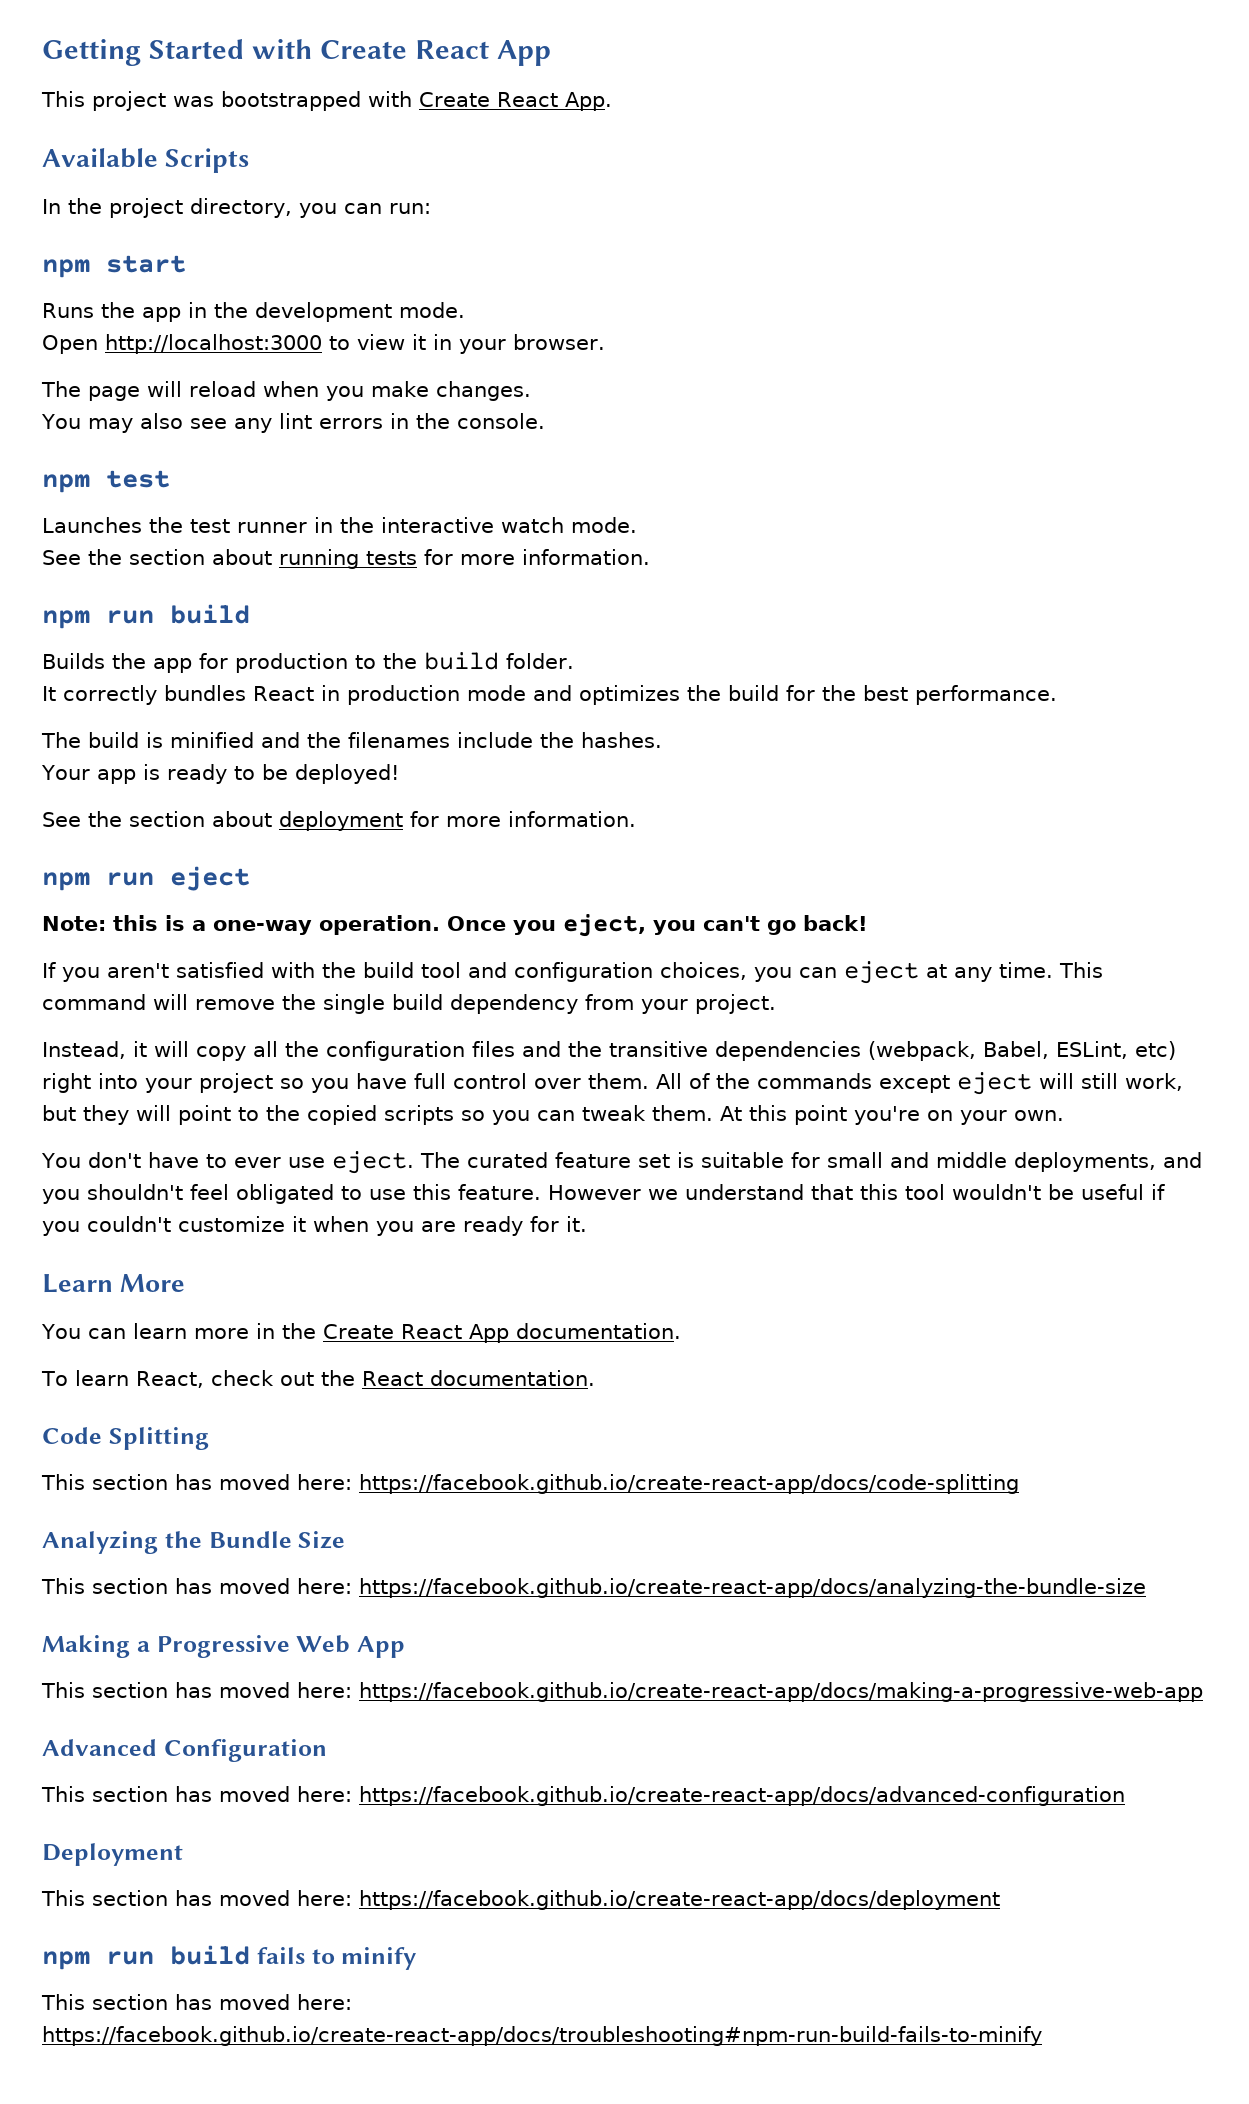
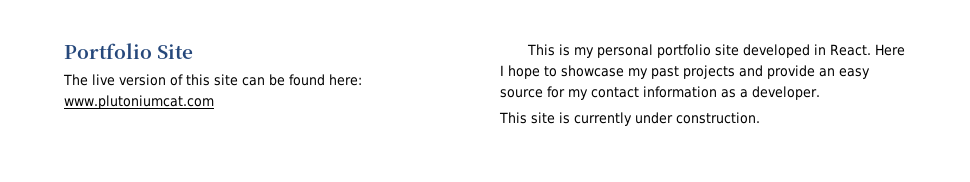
[42,39,552,66] [41,91,612,111] [42,148,250,173] [42,198,431,218] [42,255,186,278] [42,302,465,322] [42,334,605,354] [41,381,531,401] [41,413,545,433] [42,470,170,493] [42,517,637,533] [42,549,650,569] [42,604,250,629] [42,652,574,673] [42,685,1057,705] [41,732,662,748] [41,764,399,784] [42,811,636,831] [42,866,250,891] [42,914,868,937] [42,961,1103,984] [42,994,776,1014] [42,1041,1176,1061] [42,1072,1183,1095] [42,1105,1064,1125] [41,1151,1202,1174] [42,1184,1165,1204] [42,1216,587,1236] [42,1274,186,1293] [41,1323,681,1343] [41,1370,595,1388] [42,1427,209,1450] [41,1474,1019,1494] [42,1531,346,1554] [41,1578,1146,1598] [42,1635,405,1658] [41,1682,1203,1702] [42,1739,327,1762] [41,1786,1125,1806] [42,1843,183,1866] [41,1890,1000,1910] [42,1945,417,1970] [41,1994,352,2010] [42,2026,1042,2046] Getting Started with Create React App // This project was bootstrapped with Create React App. // Available Scripts // In the project directory, you can run: // npm start // Runs the app in the development mode. // Open http://localhost:3000 to view it in your browser. // The page will reload when you make changes. // You may also see any lint errors in the console. // npm test // Launches the test runner in the interactive watch mode. // See the section about running tests for more information. // npm run build // Builds the app for production to the build folder. // It correctly bundles React in production mode and optimizes the build for the best performance. // The build is minified and the filenames include the hashes. // Your app is ready to be deployed! // See the section about deployment for more information. // npm run eject // Note: this is a one-way operation. Once you eject, you can't go back! // If you aren't satisfied with the build tool and configuration choices, you can eject at any time. This command will remove the single build dependency from your project. // Instead, it will copy all the configuration files and the transitive dependencies (webpack, Babel, ESLint, etc) right into your project so you have full control over them. All of the commands except eject will still work, but they will point to the copied scripts so you can tweak them. At this point you're on your own. // You don't have to ever use eject. The curated feature set is suitable for small and middle deployments, and you shouldn't feel obligated to use this feature. However we understand that this tool wouldn't be useful if you couldn't customize it when you are ready for it. // Learn More // You can learn more in the Create React App documentation. // To learn React, check out the React documentation. // Code Splitting // This section has moved here: https://facebook.github.io/create-react-app/docs/code-splitting // Analyzing the Bundle Size // This section has moved here: https://facebook.github.io/create-react-app/docs/analyzing-the-bundle-size // Making a Progressive Web App // This section has moved here: https://facebook.github.io/create-react-app/docs/making-a-progressive-web-app // Advanced Configuration // This section has moved here: https://facebook.github.io/create-react-app/docs/advanced-configuration // Deployment // This section has moved here: https://facebook.github.io/create-react-app/docs/deployment // npm run build fails to minify // This section has moved here: https://facebook.github.io/create-react-app/docs/troubleshooting#npm-run-build-fails-to-minify -> [64,43,194,59] [63,74,362,86] [64,95,214,109] [526,44,905,58] [500,65,870,79] [500,86,820,100] [499,112,760,126] Portfolio Site // The live version of this site can be found here: www.plutoniumcat.com // This is my personal portfolio site developed in React. Here I hope to showcase my past projects and provide an easy source for my contact information as a developer. // This site is currently under construction.

